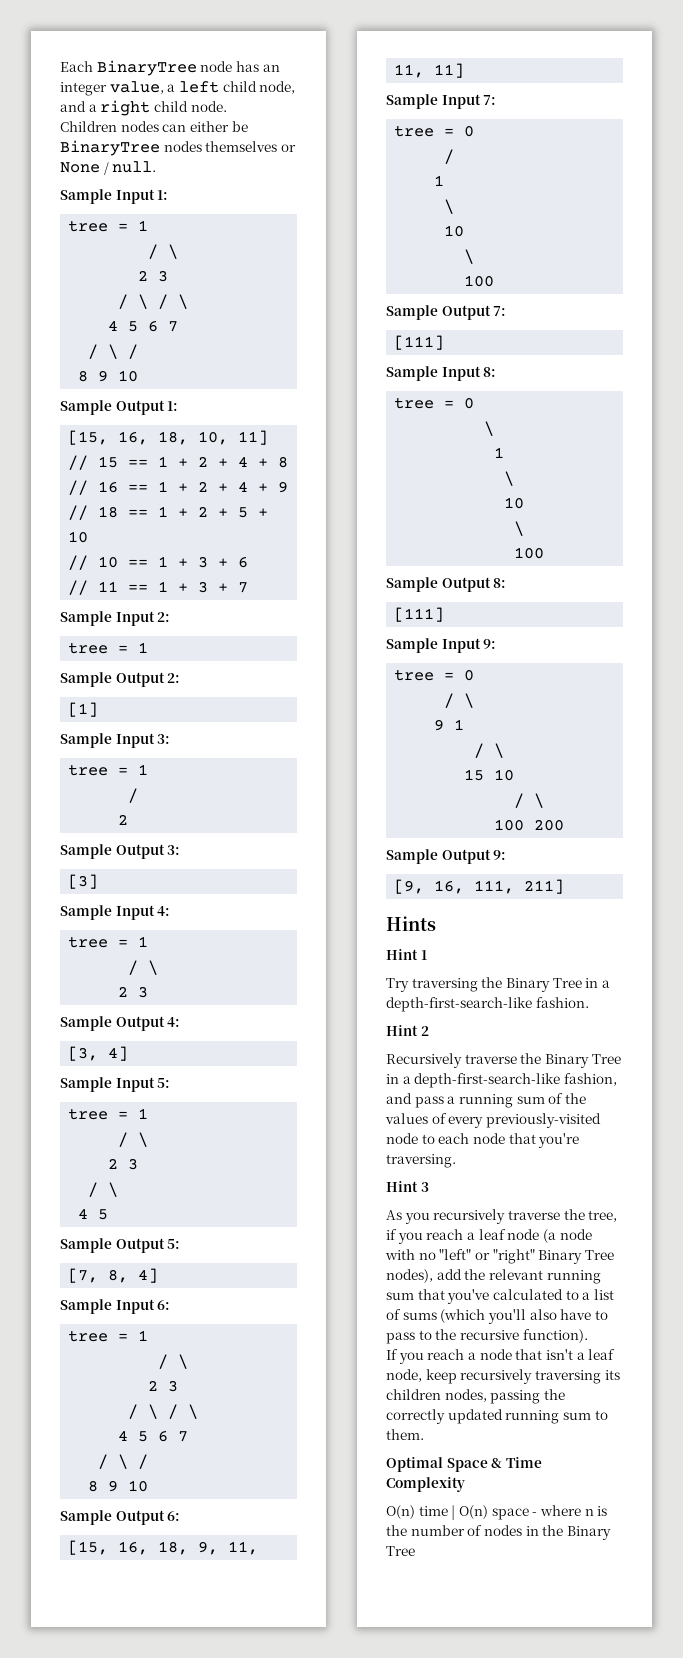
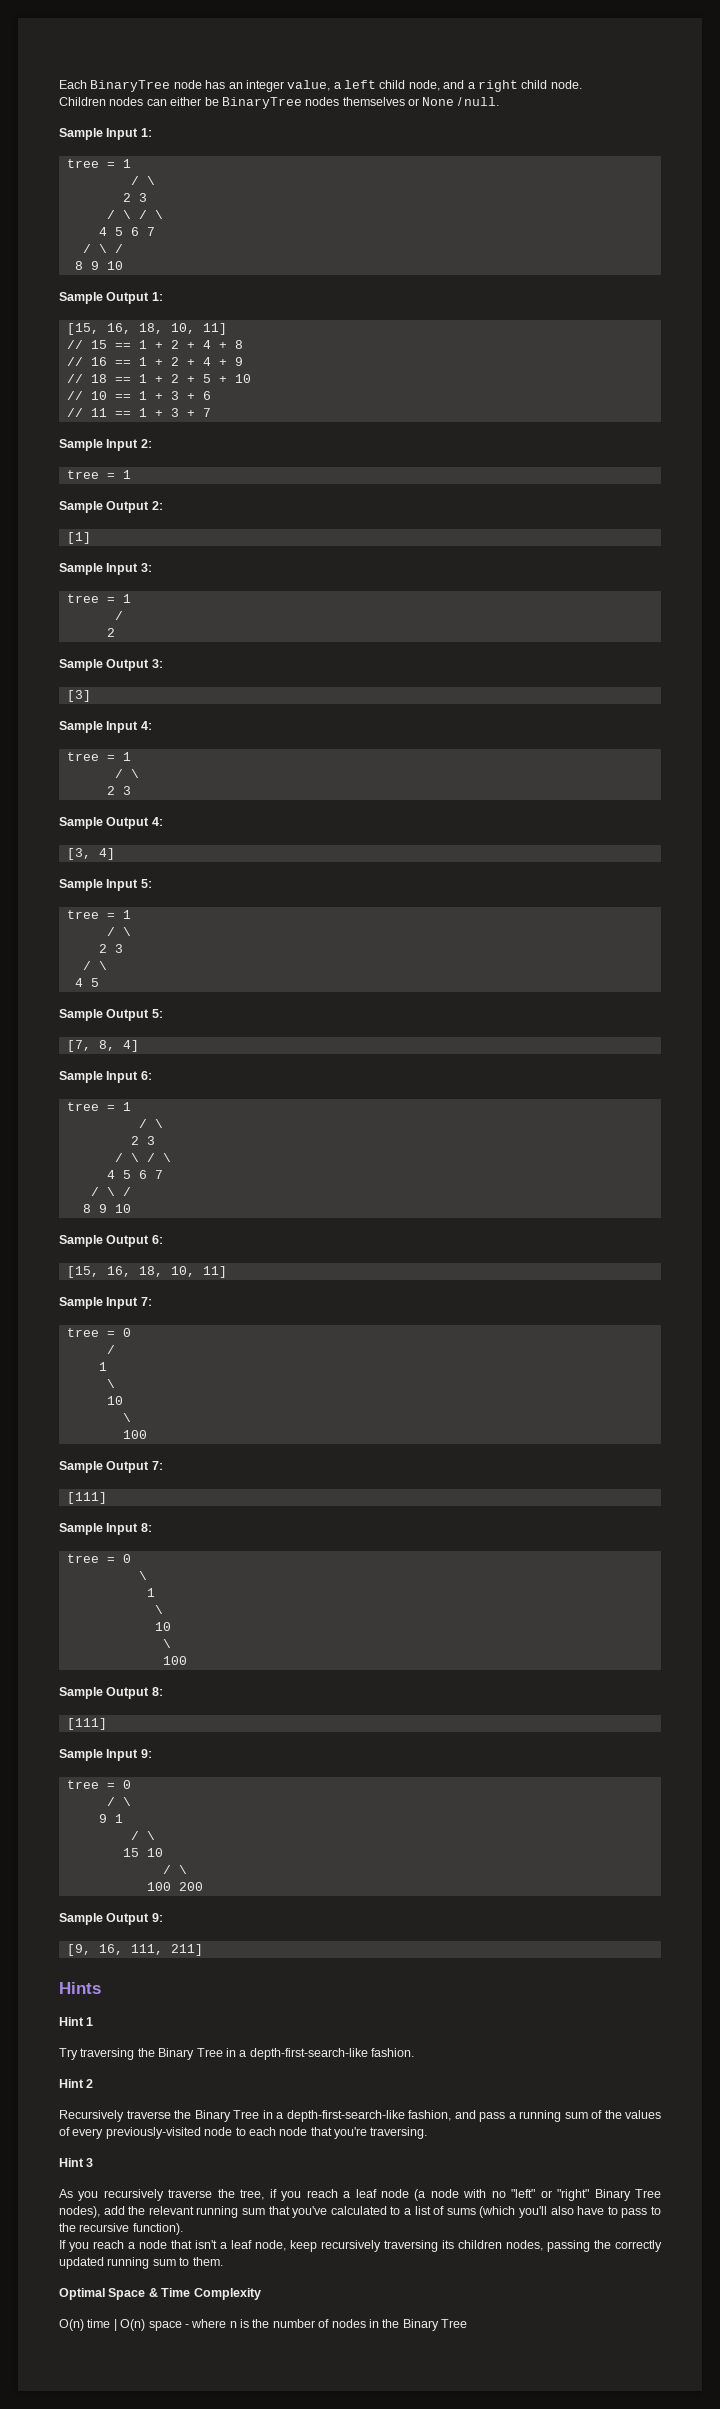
[198,1541,259,1555] [394,64,425,78] 9, 11, 11, -> [170,1266,195,1277] 10,

